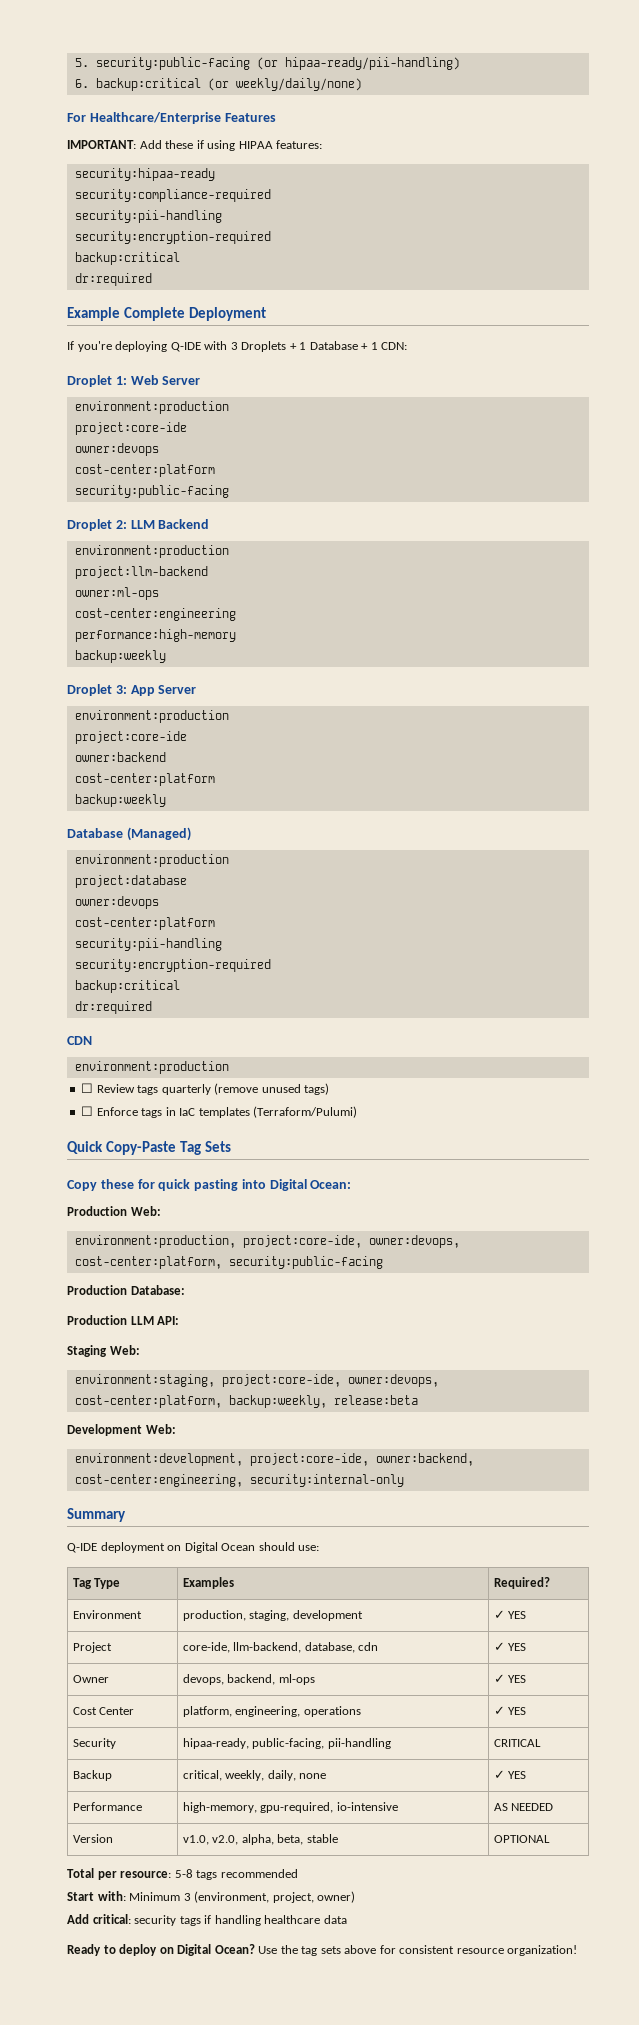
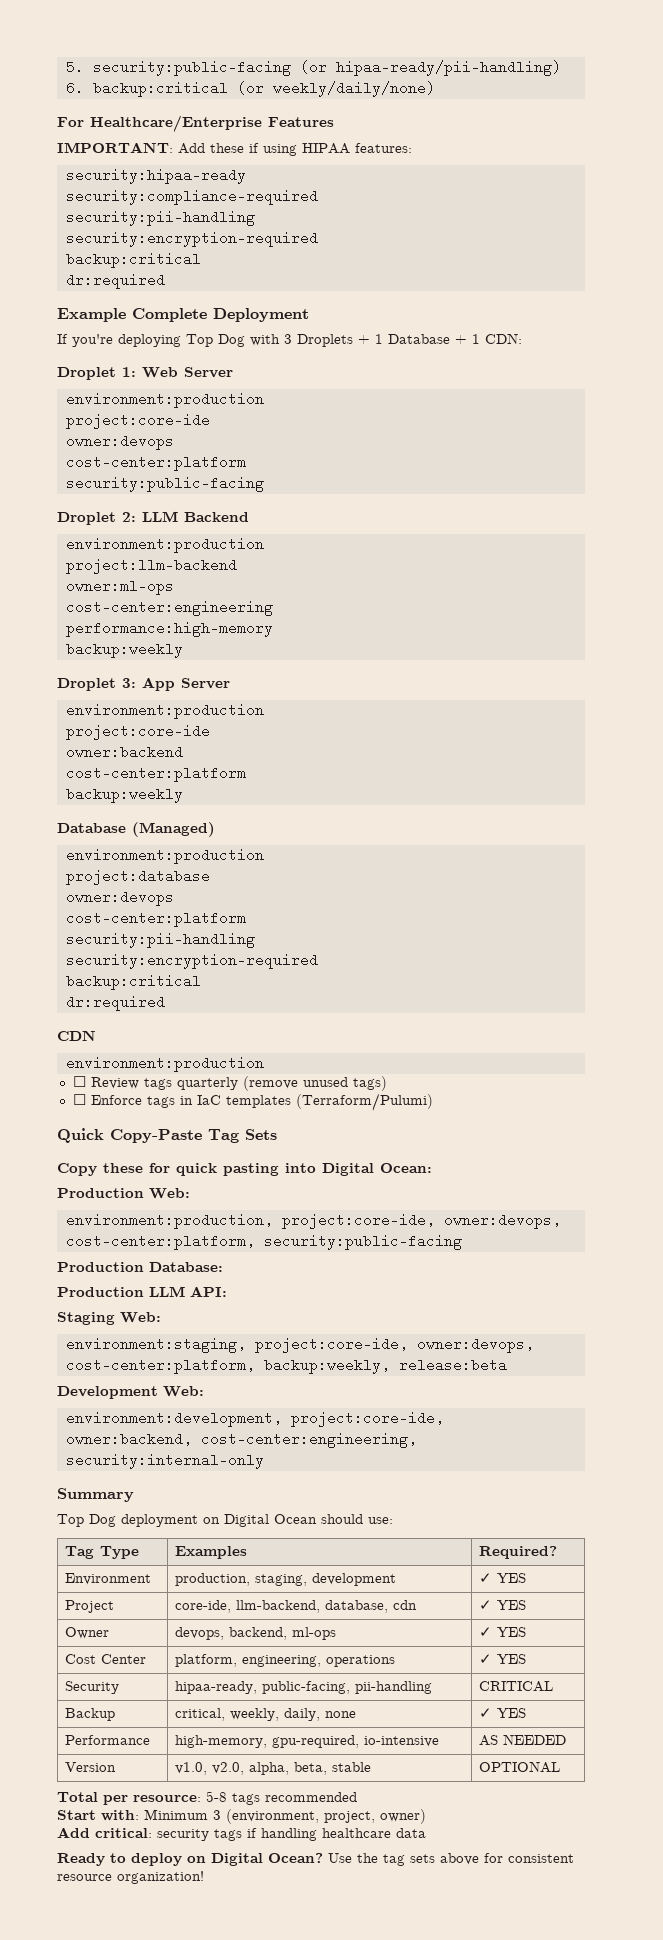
[170,342,201,352] Q-IDE -> [186,334,245,347] Top Dog
[67,1543,97,1553] Q-IDE -> [57,1514,116,1527] Top Dog

